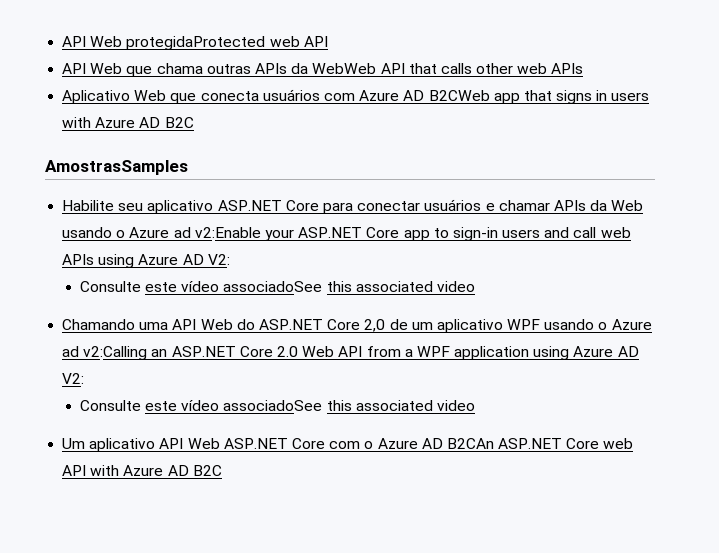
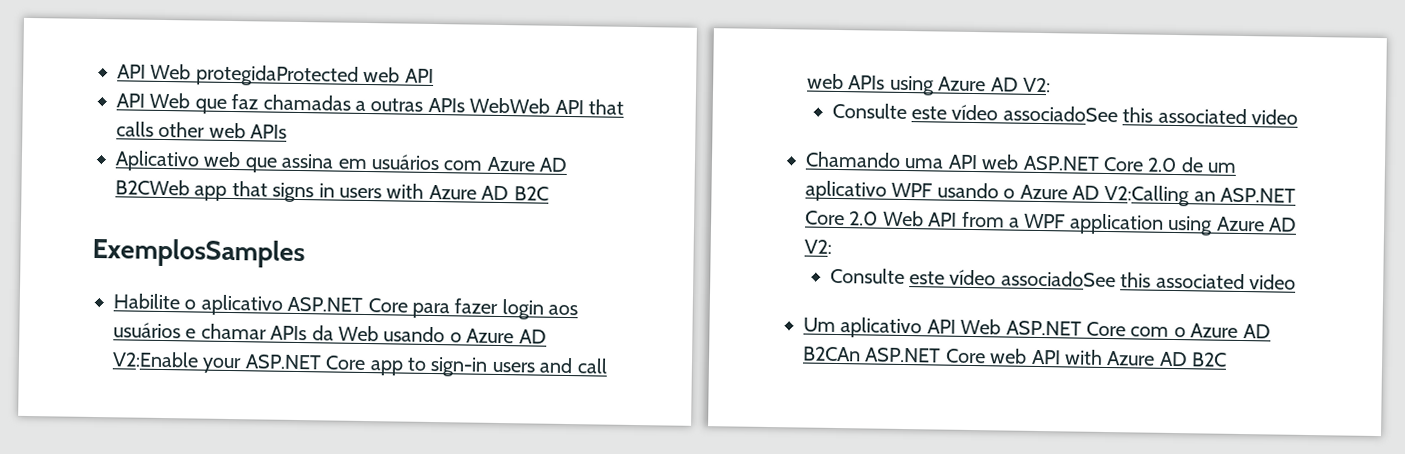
[156,63,203,74] chama -> [231,94,366,111] faz chamadas a
[291,63,309,74] da -> (465, 105) none
[134,90,259,104] Web que conecta -> [203,151,367,173] web que assina em
[45,160,188,175] AmostrasSamples -> [92,237,305,269] ExemplosSamples
[118,203,144,211] seu -> [184,299,197,310] o
[357,201,421,211] conectar -> [454,298,579,320] fazer login aos
[173,227,261,238] ad v2:Enable -> [518,329,547,344] [112,351,199,368] AD V2:Enable
[200,319,386,332] Web do ASP.NET Core 2,0 -> [981,154,1178,173] web ASP.NET Core 2.0
[62,346,148,360] ad v2:Calling -> [1072,184,1191,207] AD V2:Calling

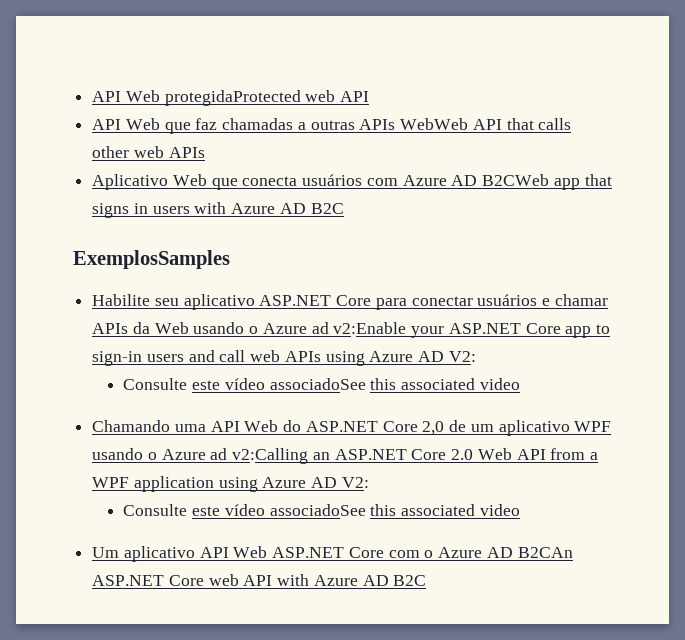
[203,151,367,173] web que assina em -> [172,174,298,190] Web que conecta
[184,299,197,310] o -> [154,298,179,306] seu
[454,298,579,320] fazer login aos -> [411,296,473,306] conectar
[518,329,547,344] [112,351,199,368] AD V2:Enable -> [311,322,407,334] ad v2:Enable
[981,154,1178,173] web ASP.NET Core 2.0 -> [244,420,445,435] Web do ASP.NET Core 2,0
[1072,184,1191,207] AD V2:Calling -> [210,448,309,464] ad v2:Calling

